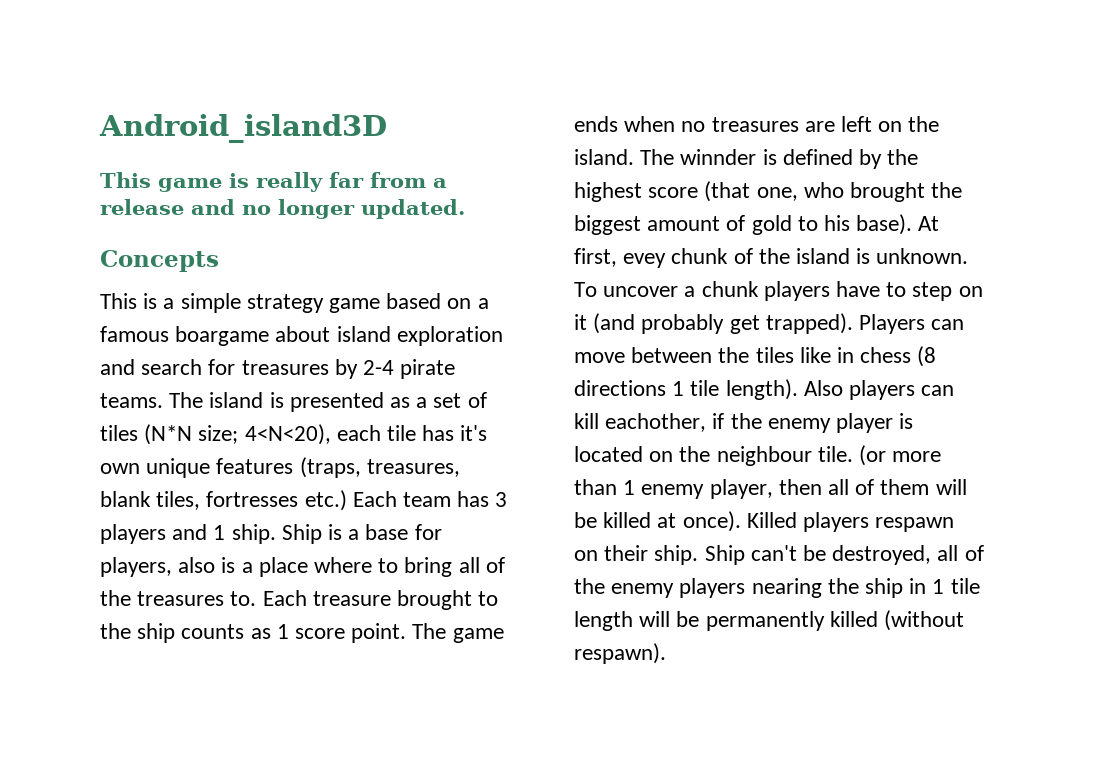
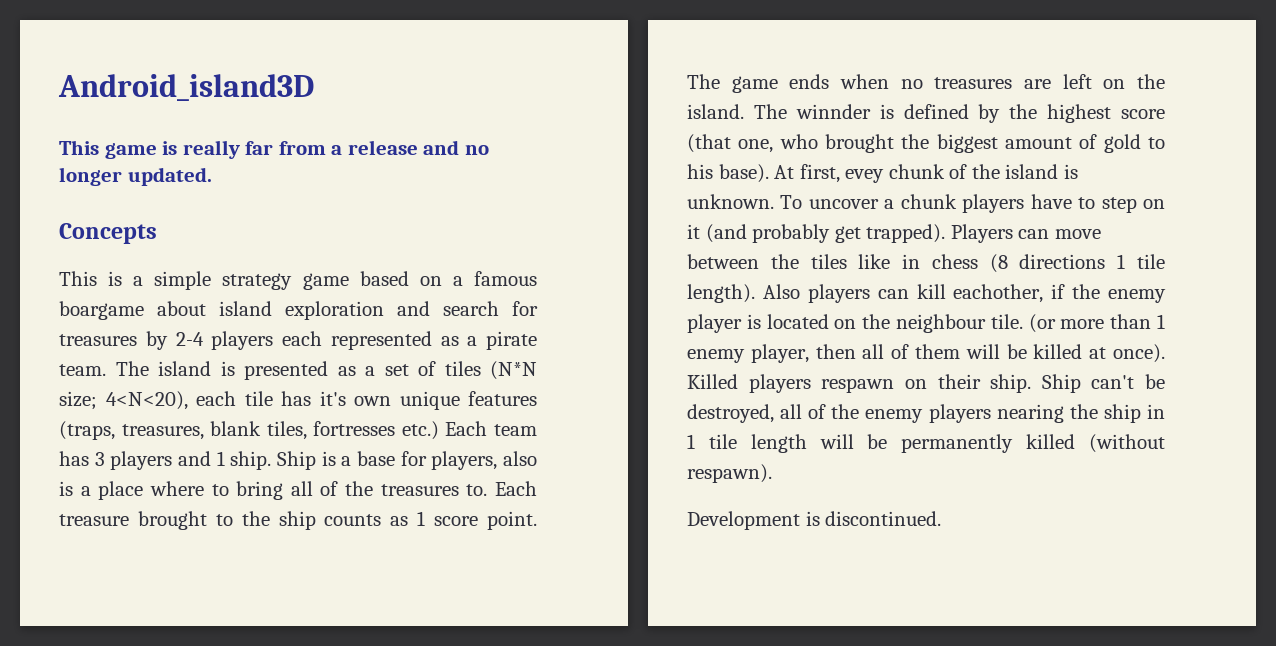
[400,359,456,379] [100,393,163,408] pirate teams. -> [211,331,537,350] [59,364,106,376] players each represented as a pirate team.
(666, 653) none -> [687,511,942,530] // Development is discontinued.

